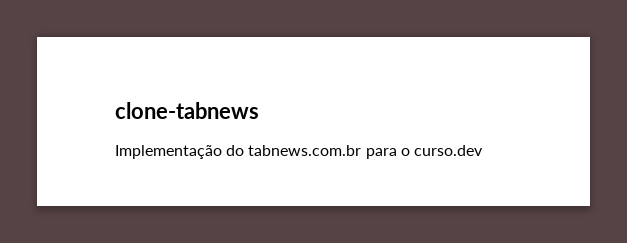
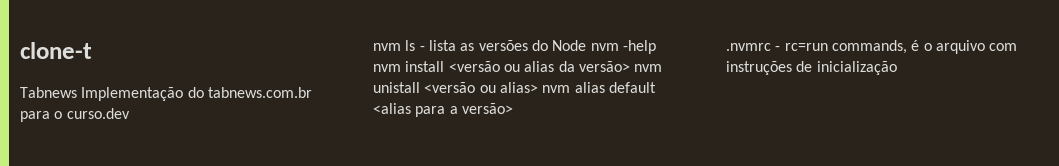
[115,102,259,119] clone-tabnews // -> [20,42,92,59] [20,87,77,98] clone-t // Tabnews
(483, 150) none -> [373,40,656,54] [373,61,663,72] [373,82,656,93] [373,103,513,117] [726,40,1018,54] [726,61,897,75] // nvm ls - lista as versões do Node nvm -help nvm install <versão ou alias da versão> nvm unistall <versão ou alias> nvm alias default <alias para a versão> // .nvmrc - rc=run commands, é o arquivo com instruções de inicialização

